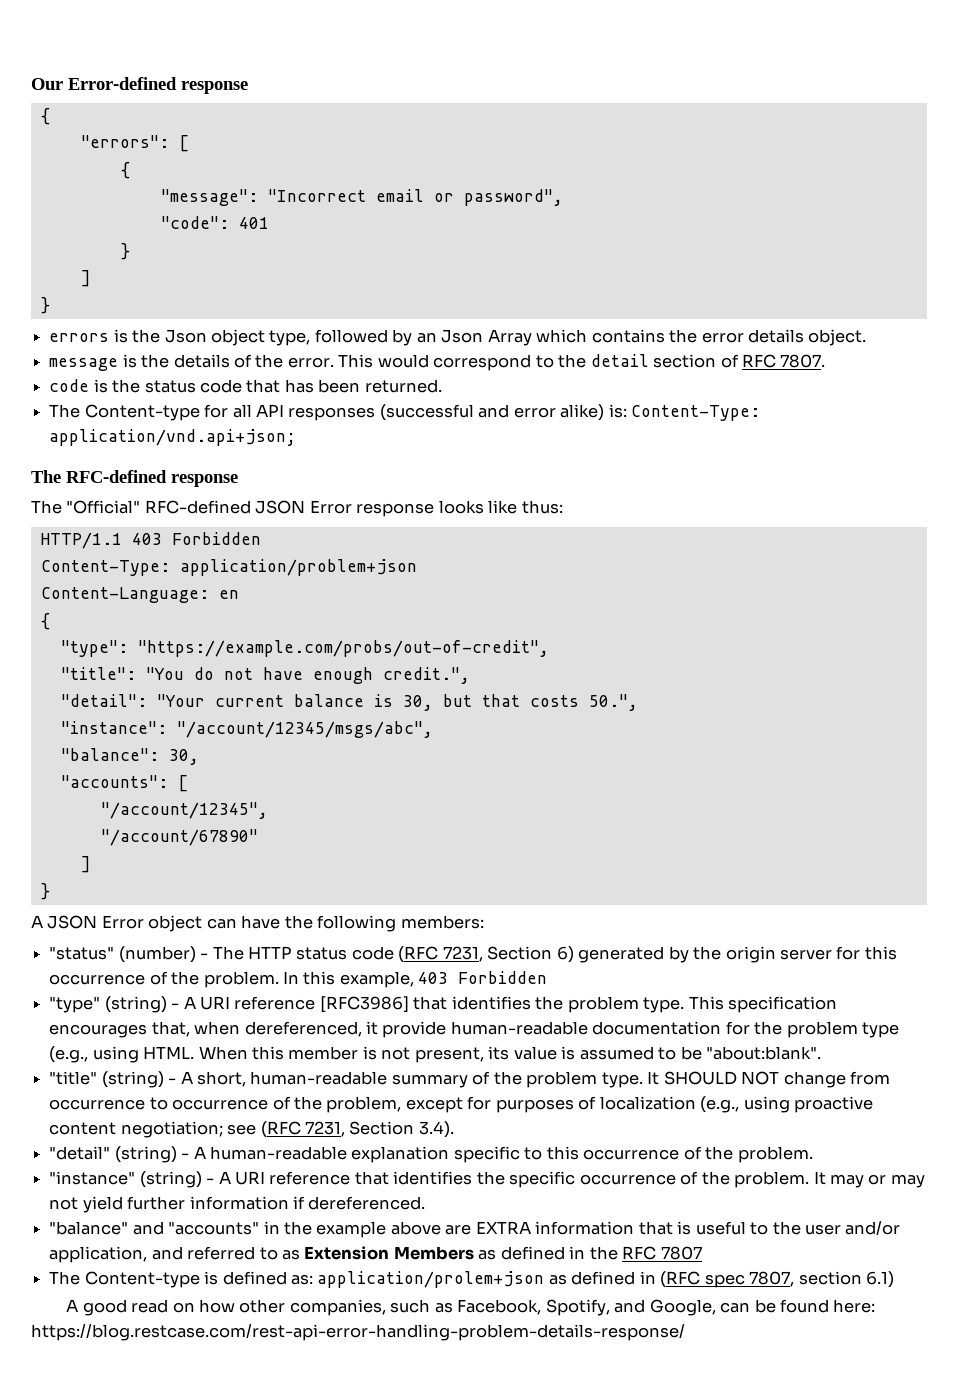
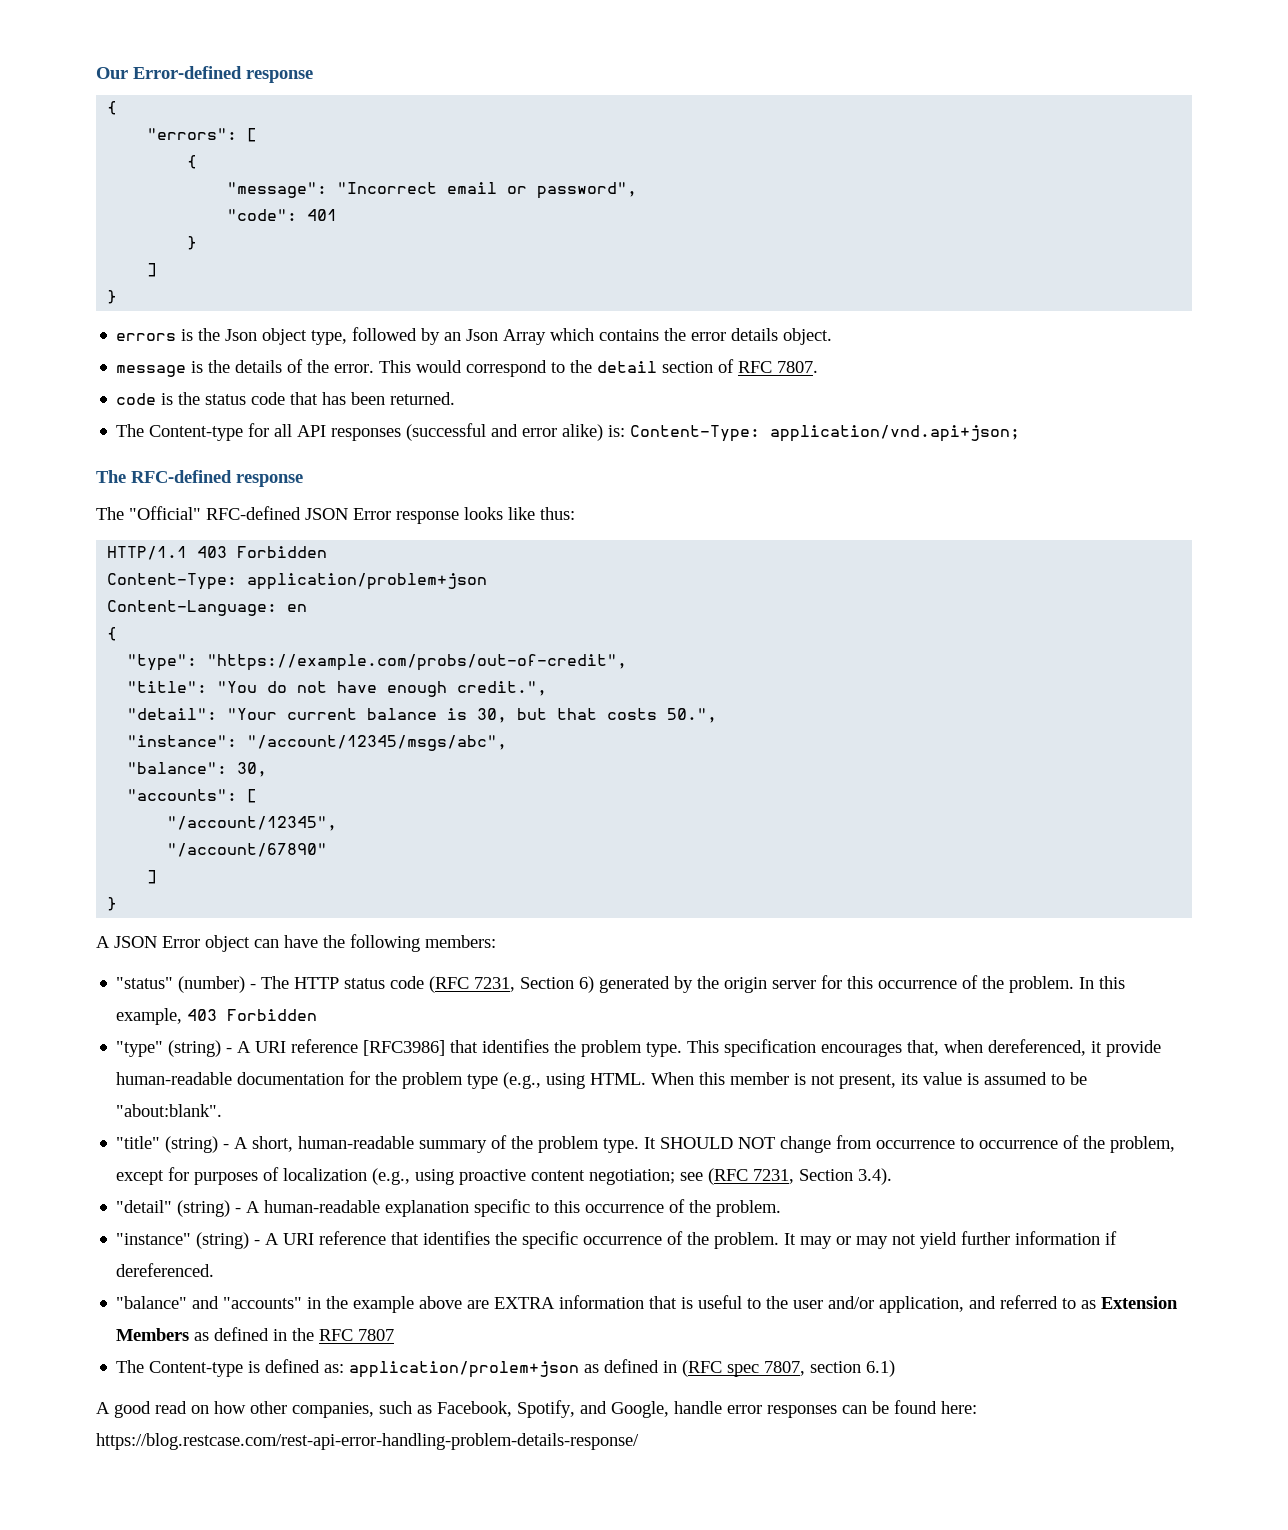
(716, 1307) none -> [674,1401,837,1418] handle error responses

